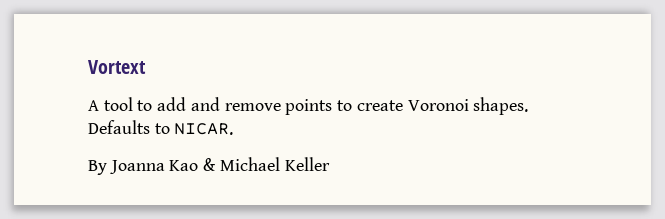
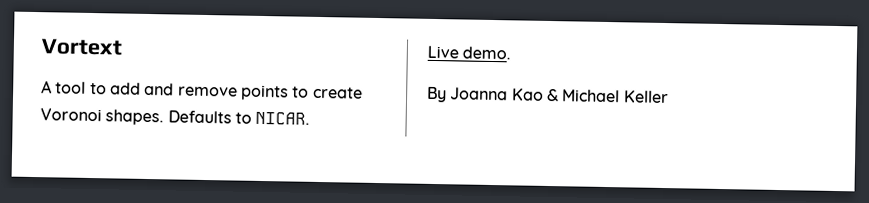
(234, 129) none -> [427,45,512,60] // Live demo.

